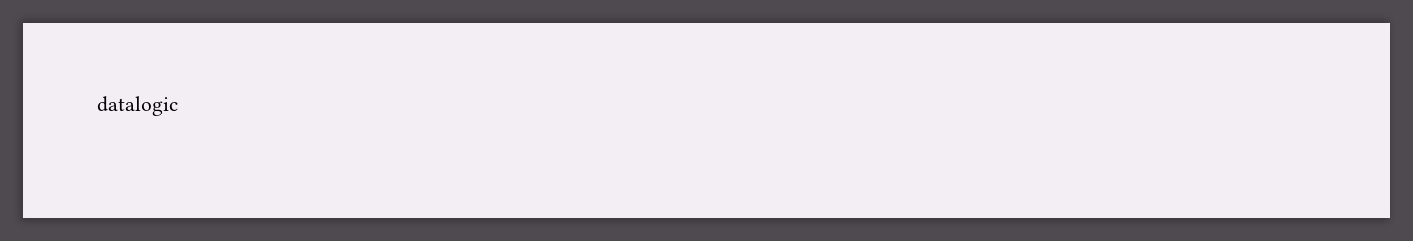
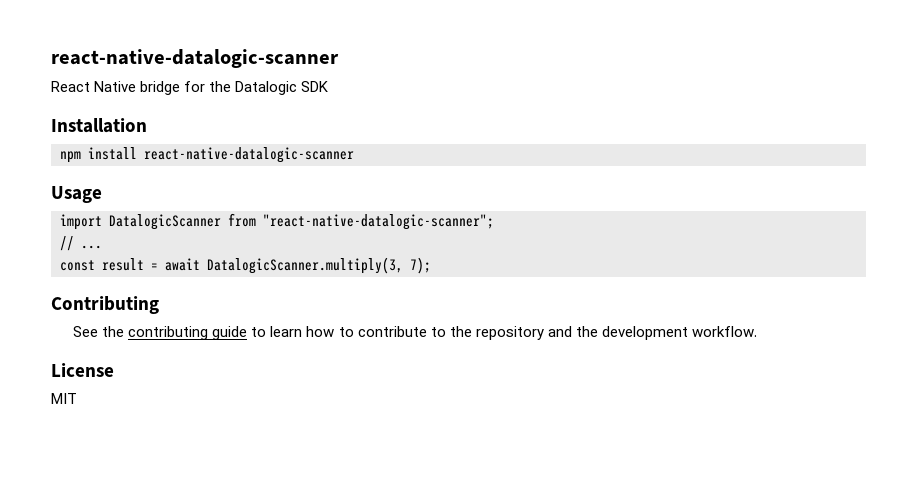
[97,96,178,116] datalogic -> [51,49,339,68] [51,81,329,95] [51,118,147,133] [60,147,354,163] [51,186,102,203] [60,213,494,230] [60,236,102,251] [60,257,431,274] [51,296,159,314] [73,326,757,340] [51,363,114,377] [51,393,77,404] react-native-datalogic-scanner // React Native bridge for the Datalogic SDK // Installation // npm install react-native-datalogic-scanner // Usage // import DatalogicScanner from "react-native-datalogic-scanner"; // // ... // const result = await DatalogicScanner.multiply(3, 7); // Contributing // See the contributing guide to learn how to contribute to the repository and the development workflow. // License // MIT

